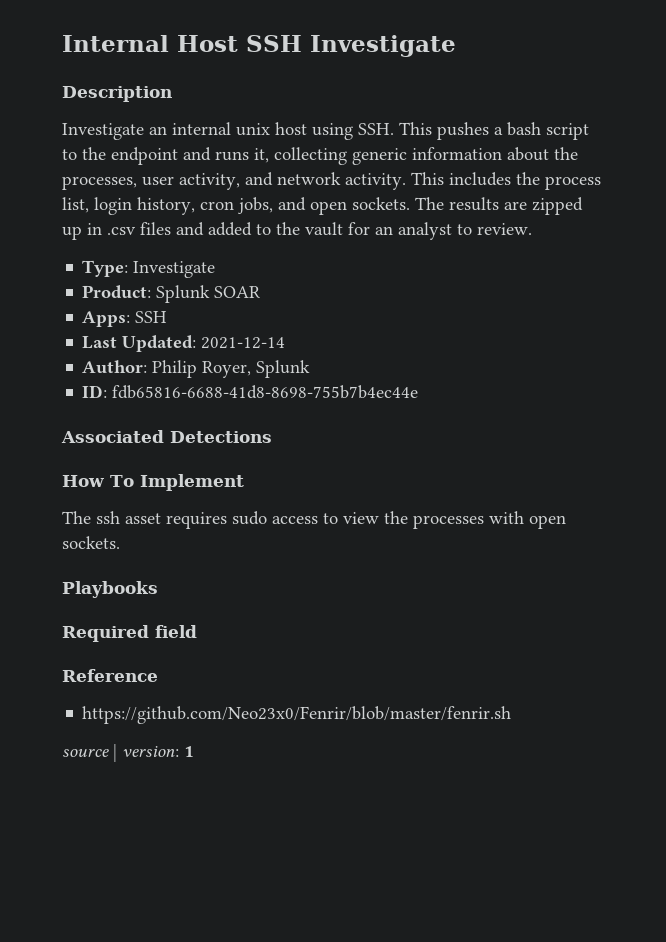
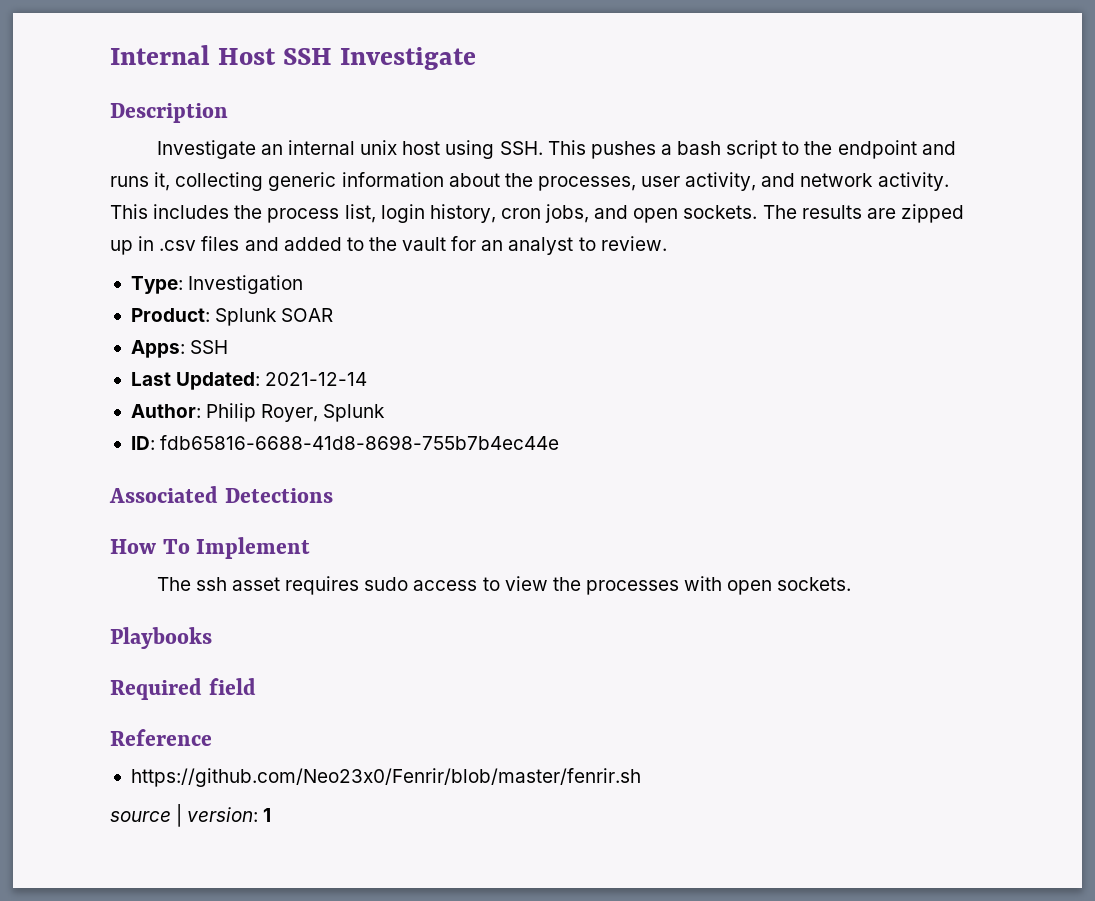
[133,261,216,278] Investigate -> [188,275,304,294] Investigation

